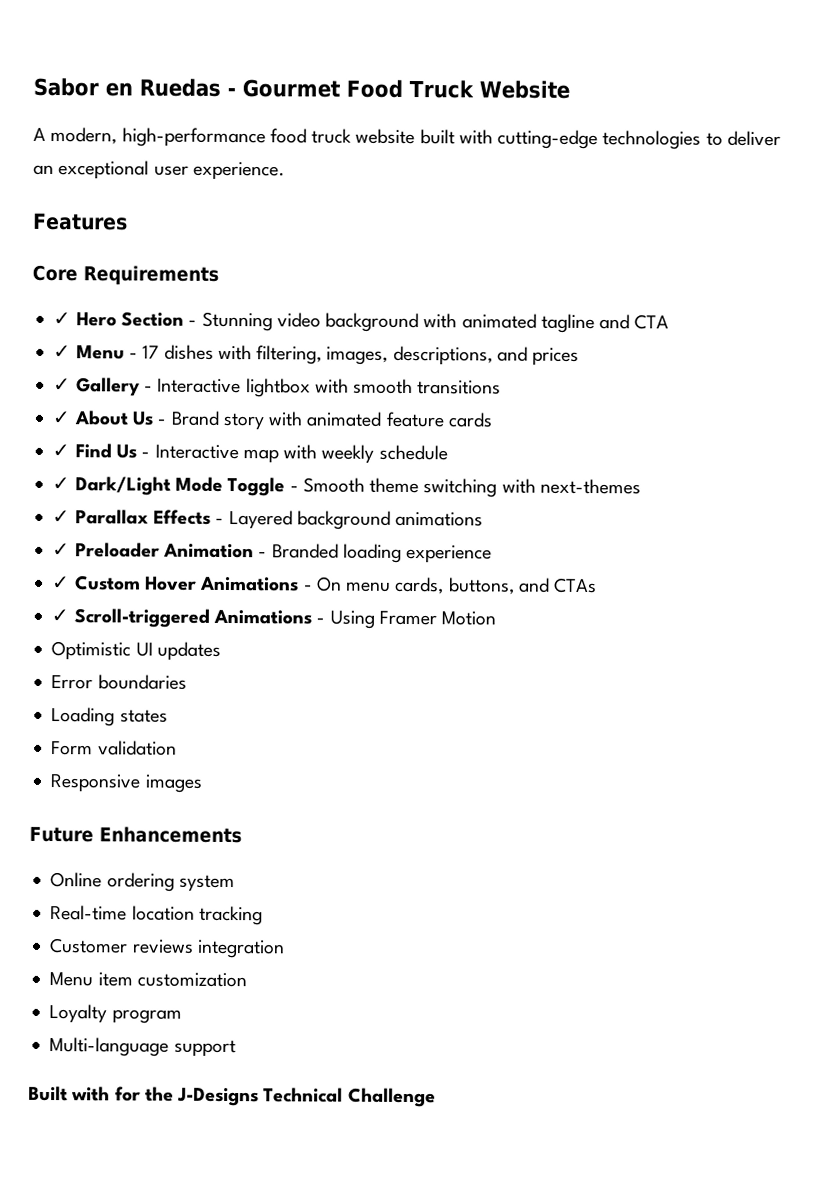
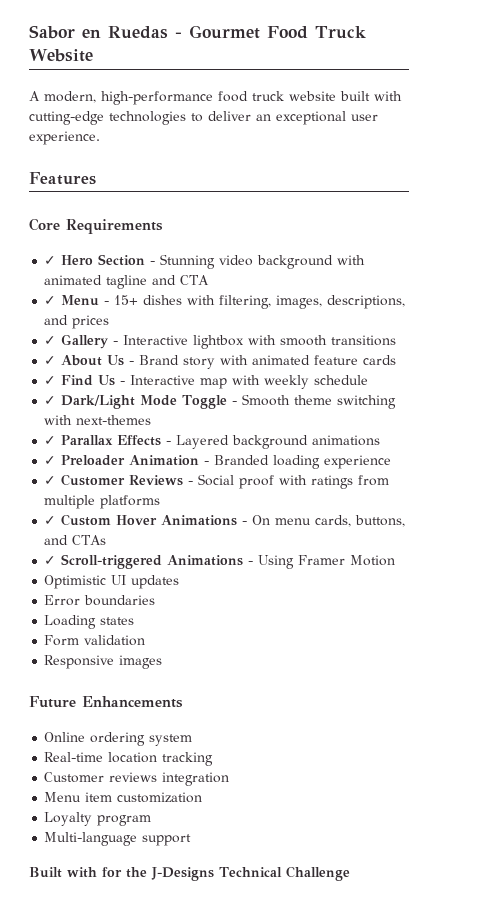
[142,345,160,359] 17 -> [114,295,139,305] 15+
(493, 554) none -> [44,474,390,489] [44,495,161,509] // ✓ Customer Reviews - Social proof with ratings from multiple platforms

